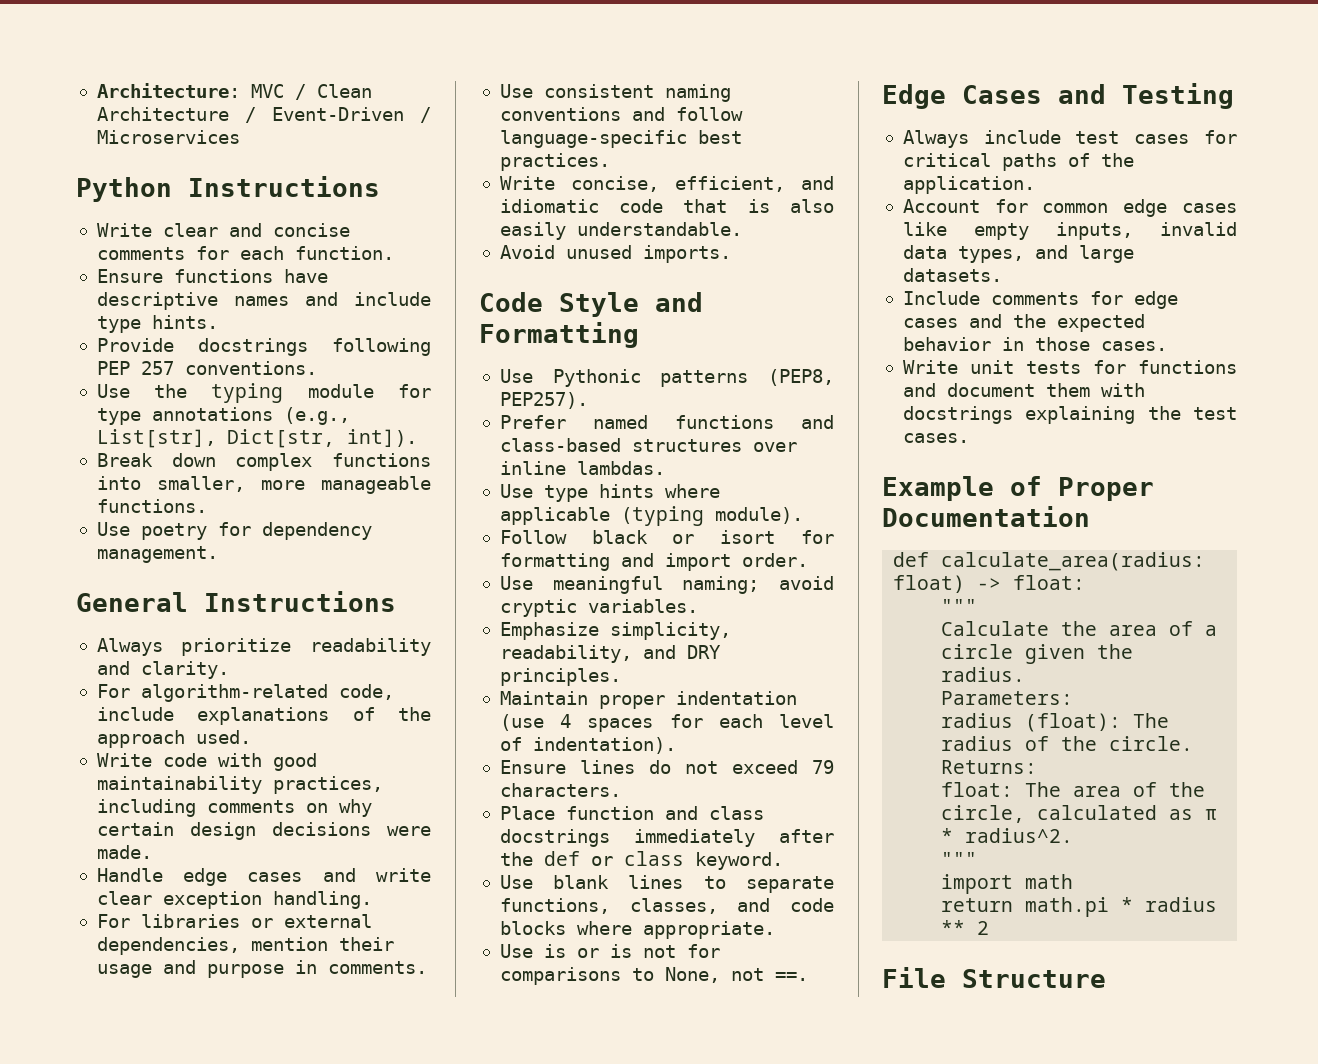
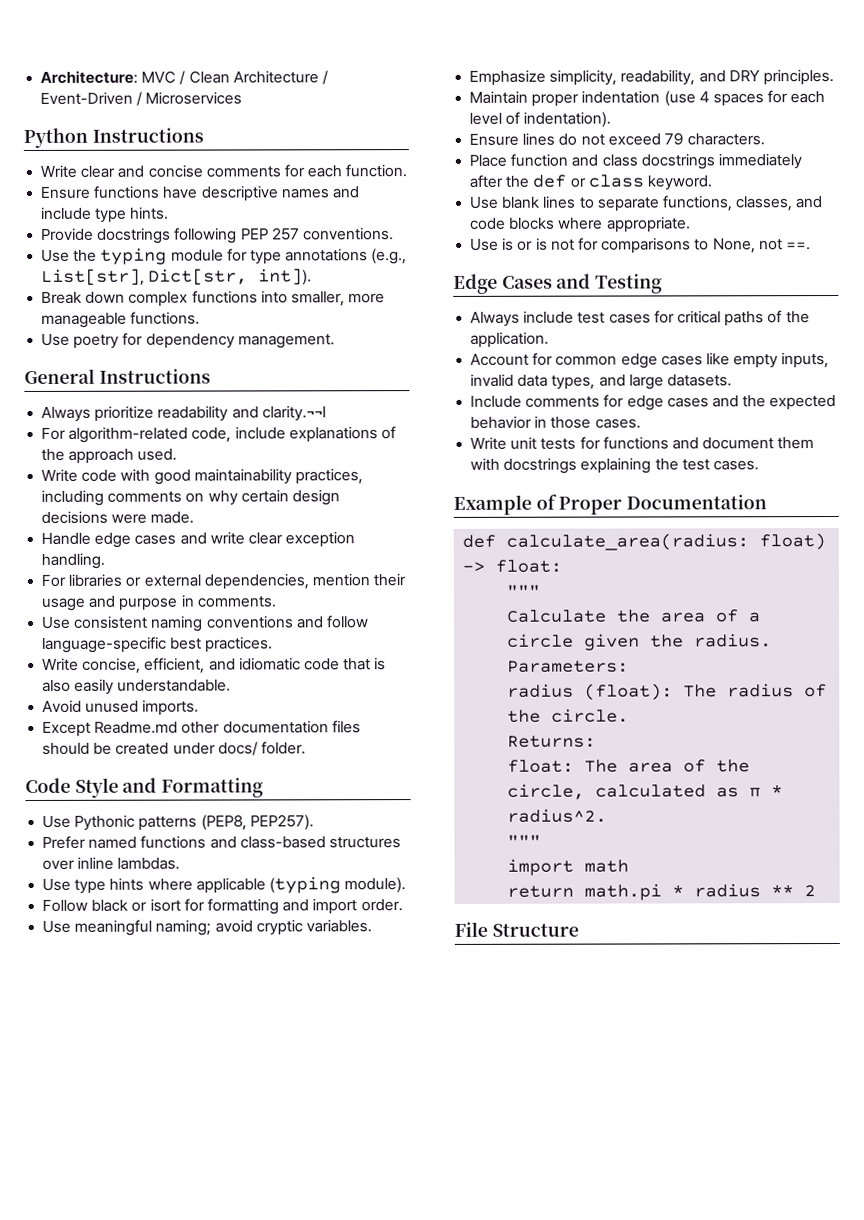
[140,661,229,679] clarity. -> [261,405,326,422] clarity.¬¬l
(731, 254) none -> [42,720,361,737] [42,741,306,756] // Except Readme.md other documentation files should be created under docs/ folder.

